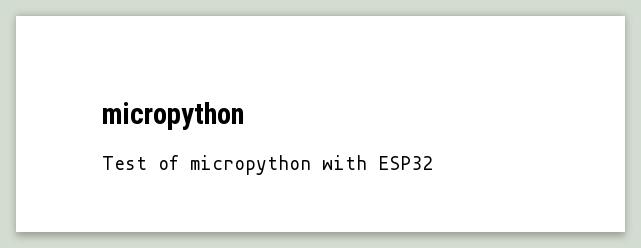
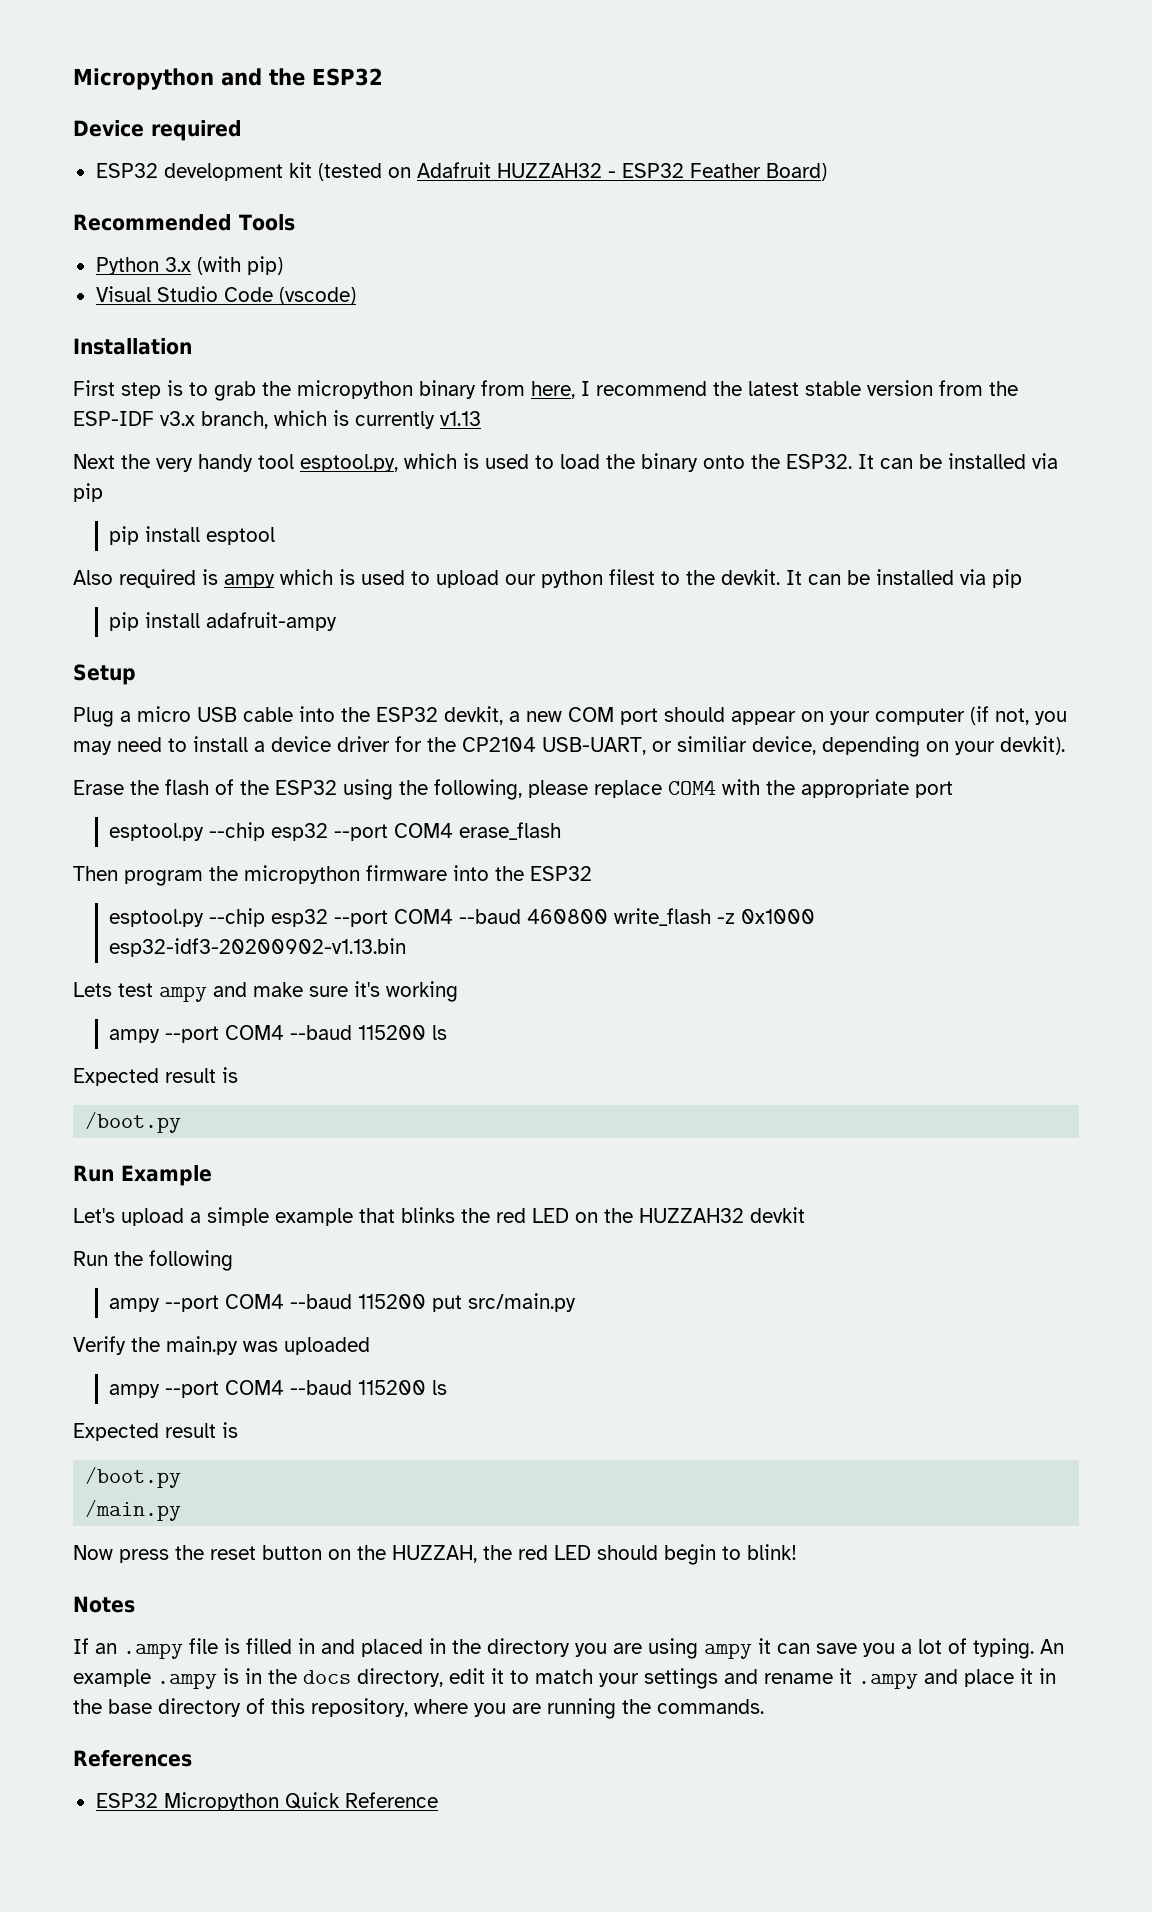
[102,102,244,130] [102,155,433,175] micropython // Test of micropython with ESP32 -> [73,68,383,90] [73,120,242,141] [95,162,827,181] [73,214,295,231] [95,256,283,275] [95,286,356,305] [73,338,192,355] [73,380,1018,401] [73,410,481,429] [73,453,1058,472] [73,483,103,502] [109,526,276,545] [73,569,1022,588] [109,612,338,631] [73,664,136,685] [73,706,1067,727] [73,736,1065,757] [73,779,953,800] [109,822,562,841] [73,865,592,886] [109,908,816,927] [109,938,407,957] [73,981,458,1002] [109,1025,448,1043] [73,1067,238,1086] [85,1112,182,1133] [73,1165,212,1186] [73,1207,805,1226] [73,1250,233,1271] [109,1293,577,1312] [73,1336,370,1355] [109,1380,448,1398] [73,1422,238,1441] [85,1467,182,1488] [85,1500,182,1521] [73,1544,797,1565] [73,1596,135,1613] [73,1638,1064,1659] [73,1668,1056,1689] [73,1698,764,1719] [73,1750,192,1767] [95,1792,438,1811] Micropython and the ESP32 // Device required // ESP32 development kit (tested on Adafruit HUZZAH32 - ESP32 Feather Board) // Recommended Tools // Python 3.x (with pip) // Visual Studio Code (vscode) // Installation // First step is to grab the micropython binary from here, I recommend the latest stable version from the ESP-IDF v3.x branch, which is currently v1.13 // Next the very handy tool esptool.py, which is used to load the binary onto the ESP32. It can be installed via pip // pip install esptool // Also required is ampy which is used to upload our python filest to the devkit. It can be installed via pip // pip install adafruit-ampy // Setup // Plug a micro USB cable into the ESP32 devkit, a new COM port should appear on your computer (if not, you may need to install a device driver for the CP2104 USB-UART, or similiar device, depending on your devkit). // Erase the flash of the ESP32 using the following, please replace COM4 with the appropriate port // esptool.py --chip esp32 --port COM4 erase_flash // Then program the micropython firmware into the ESP32 // esptool.py --chip esp32 --port COM4 --baud 460800 write_flash -z 0x1000 esp32-idf3-20200902-v1.13.bin // Lets test ampy and make sure it's working // ampy --port COM4 --baud 115200 ls // Expected result is // /boot.py // Run Example // Let's upload a simple example that blinks the red LED on the HUZZAH32 devkit // Run the following // ampy --port COM4 --baud 115200 put src/main.py // Verify the main.py was uploaded // ampy --port COM4 --baud 115200 ls // Expected result is // /boot.py // /main.py // Now press the reset button on the HUZZAH, the red LED should begin to blink! // Notes // If an .ampy file is filled in and placed in the directory you are using ampy it can save you a lot of typing. An example .ampy is in the docs directory, edit it to match your settings and rename it .ampy and place it in the base directory of this repository, where you are running the commands. // References // ESP32 Micropython Quick Reference

